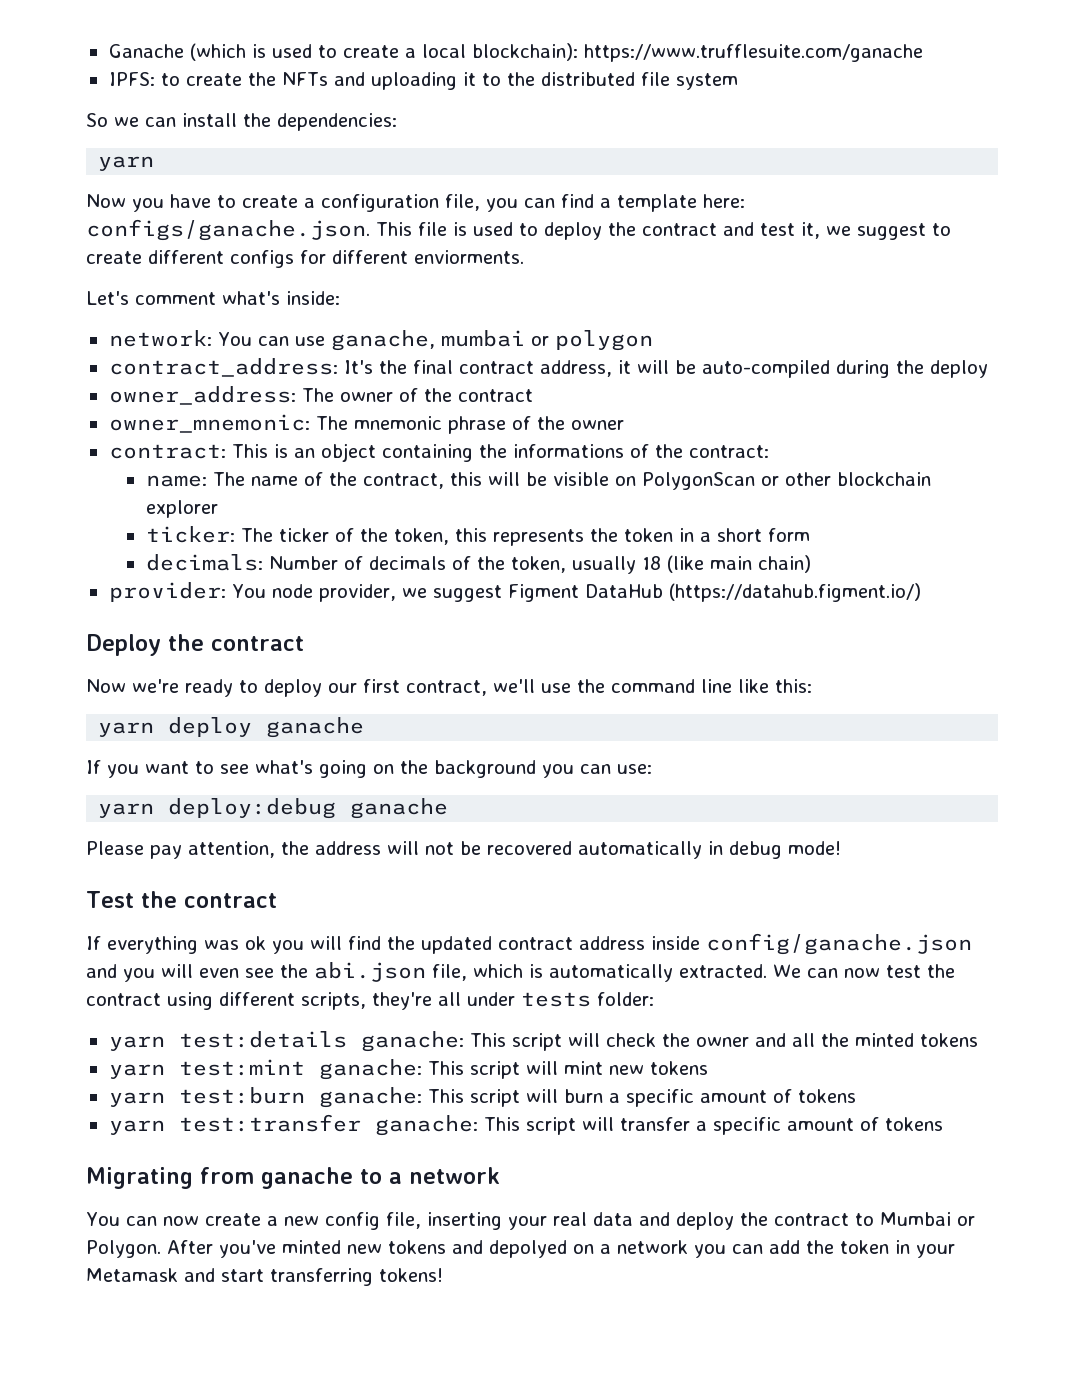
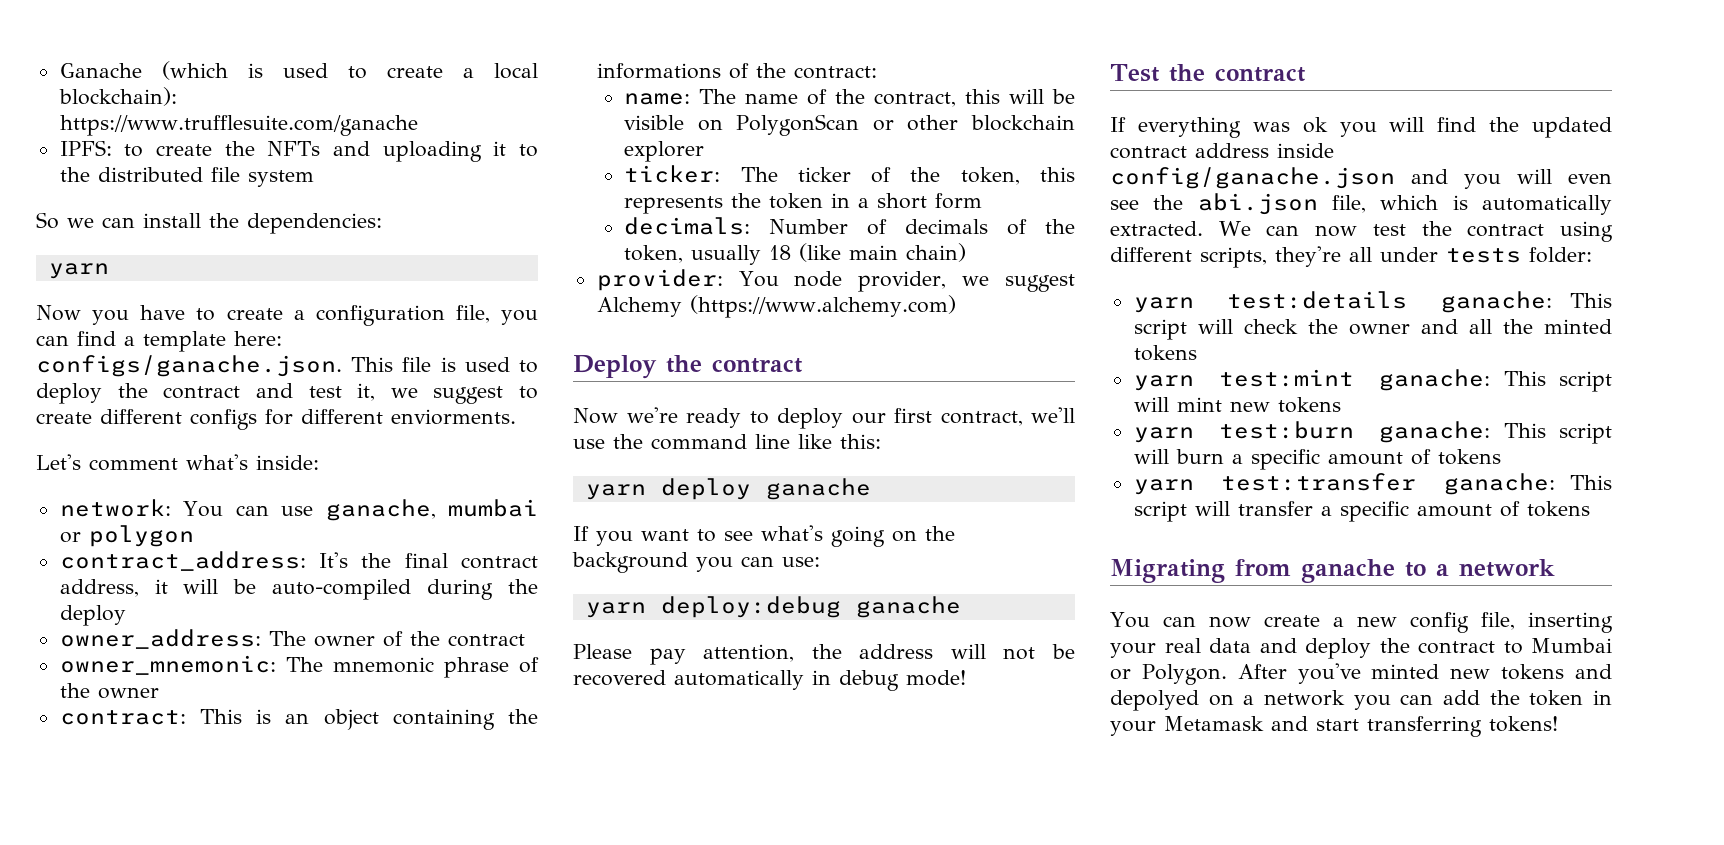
[507,583,921,602] Figment DataHub (https://datahub.figment.io/) -> [596,295,956,318] Alchemy (https://www.alchemy.com)

